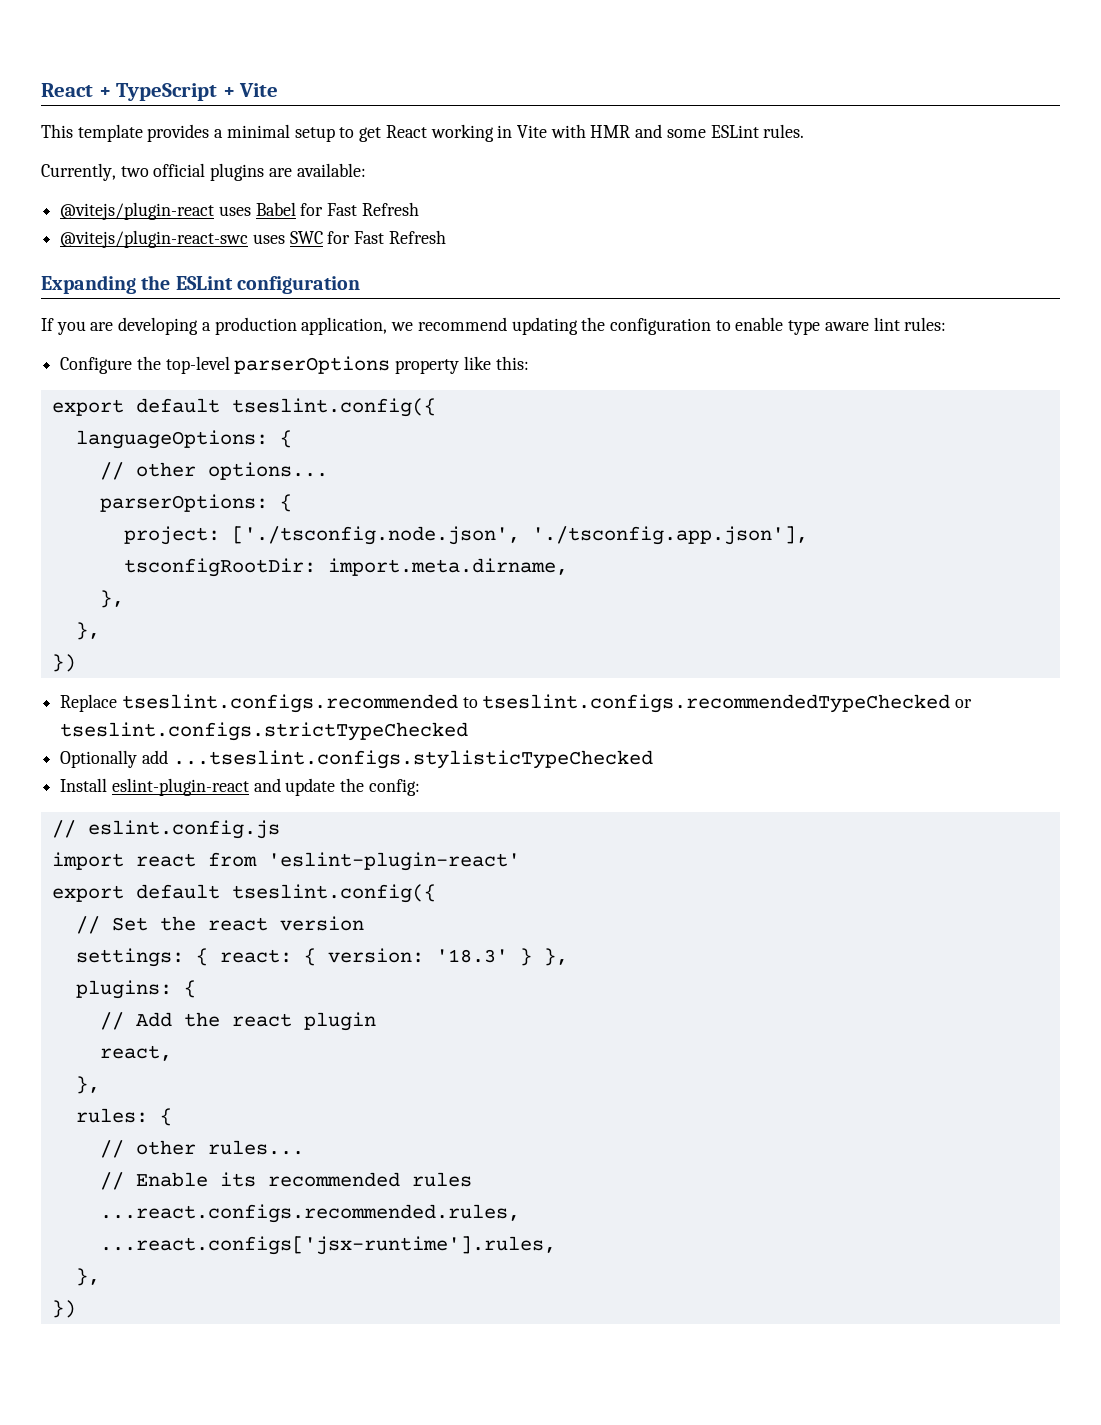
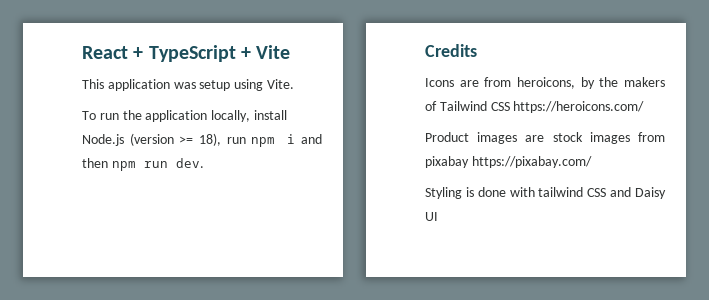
[77,124,805,142] [41,163,366,181] [60,202,419,220] [60,230,446,248] [41,275,360,294] [41,317,947,335] [60,356,529,374] [51,398,436,417] [75,430,292,449] [99,462,328,480] [99,494,292,512] [123,526,808,545] [123,558,568,577] [99,590,124,608] [75,622,100,640] [51,654,76,672] [60,694,973,713] [60,722,469,741] [60,750,653,769] [60,778,420,796] [51,820,280,839] [51,852,520,871] [51,884,436,903] [75,916,364,934] [75,948,568,967] [75,980,196,999] [99,1012,376,1031] [99,1045,172,1061] [75,1076,100,1094] [75,1108,172,1126] [99,1140,304,1158] [99,1172,472,1190] [99,1204,520,1223] [99,1236,556,1255] [75,1268,100,1286] [51,1300,76,1318] template provides a minimal setup to get React working in Vite with HMR and some ESLint rules. // Currently, two official plugins are available: // @vitejs/plugin-react uses Babel for Fast Refresh // @vitejs/plugin-react-swc uses SWC for Fast Refresh // Expanding the ESLint configuration // If you are developing a production application, we recommend updating the configuration to enable type aware lint rules: // Configure the top-level parserOptions property like this: // export default tseslint.config({ // languageOptions: { // // other options... // parserOptions: { // project: ['./tsconfig.node.json', './tsconfig.app.json'], // tsconfigRootDir: import.meta.dirname, // }, // }, // }) // Replace tseslint.configs.recommended to tseslint.configs.recommendedTypeChecked or tseslint.configs.strictTypeChecked // Optionally add ...tseslint.configs.stylisticTypeChecked // Install eslint-plugin-react and update the config: // // eslint.config.js // import react from 'eslint-plugin-react' // export default tseslint.config({ // // Set the react version // settings: { react: { version: '18.3' } }, // plugins: { // // Add the react plugin // react, // }, // rules: { // // other rules... // // Enable its recommended rules // ...react.configs.recommended.rules, // ...react.configs['jsx-runtime'].rules, // }, // }) -> [107,79,294,91] [82,110,287,122] [82,133,322,147] [82,158,204,171] [425,44,477,57] [425,77,665,89] [425,101,645,113] [425,132,665,144] [425,156,592,168] [425,187,666,199] [425,212,438,221] application was setup using Vite. // To run the application locally, install Node.js (version >= 18), run npm i and then npm run dev. // Credits // Icons are from heroicons, by the makers of Tailwind CSS https://heroicons.com/ // Product images are stock images from pixabay https://pixabay.com/ // Styling is done with tailwind CSS and Daisy UI

